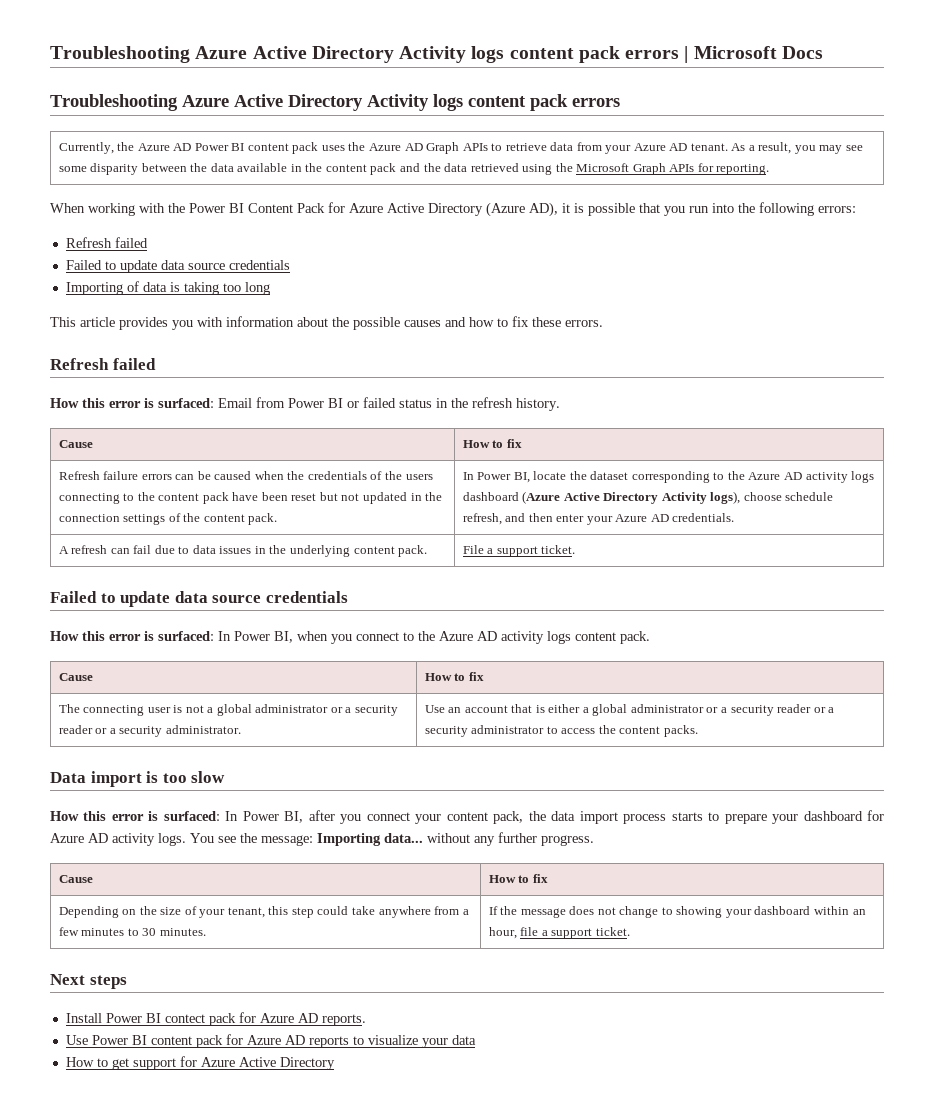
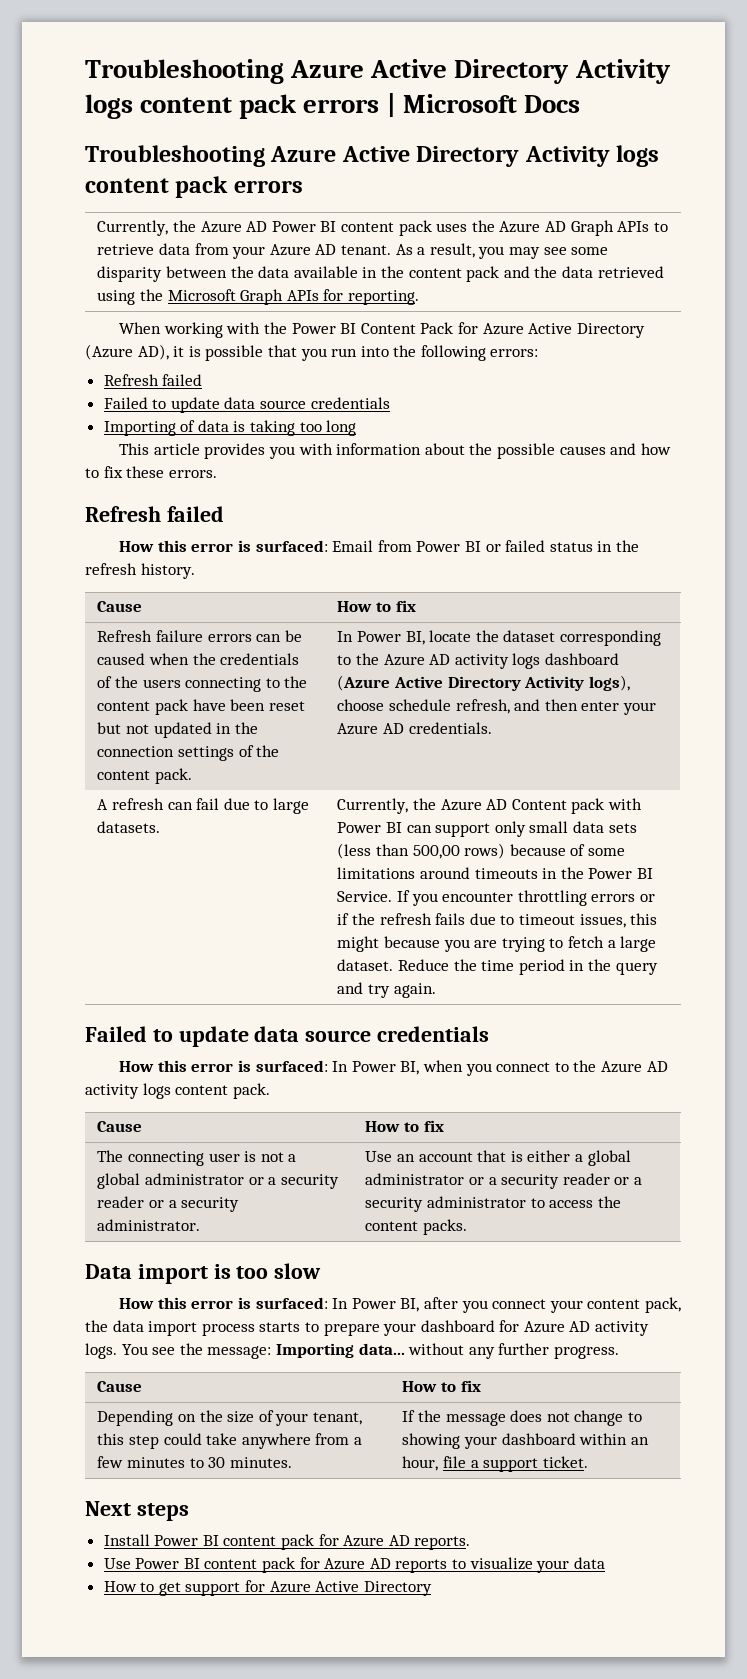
[192,545,428,557] [462,545,576,557] data issues in the underlying content pack. | File a support ticket. -> [273,798,310,814] [97,821,161,833] [337,798,643,814] [337,821,637,837] [337,843,626,859] [337,867,654,879] [337,890,656,906] [337,913,658,928] [337,936,657,952] [337,959,658,975] [337,982,436,998] large datasets. | Currently, the Azure AD Content pack with Power BI can support only small data sets (less than 500,00 rows) because of some limitations around timeouts in the Power BI Service. If you encounter throttling errors or if the refresh fails due to timeout issues, this might because you are trying to fetch a large dataset. Reduce the time period in the query and try again.
[164,1014,205,1023] contect -> [223,1536,277,1546] content

